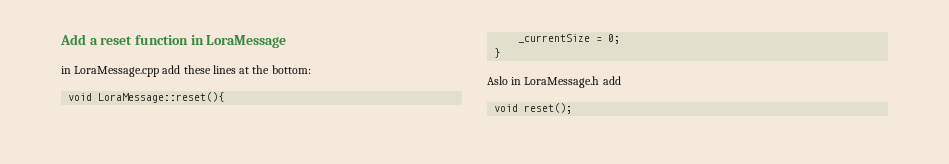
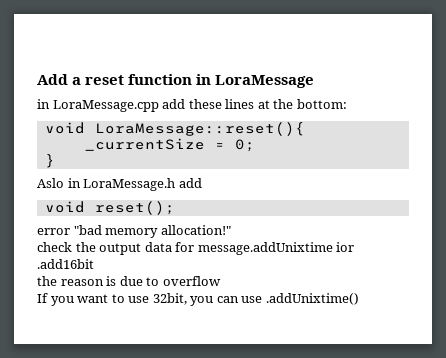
(573, 108) none -> [37,225,231,238] [37,242,355,255] [37,259,94,269] [37,276,221,286] [37,293,359,306] // error "bad memory allocation!" // check the output data for message.addUnixtime ior .add16bit // the reason is due to overflow // If you want to use 32bit, you can use .addUnixtime()

